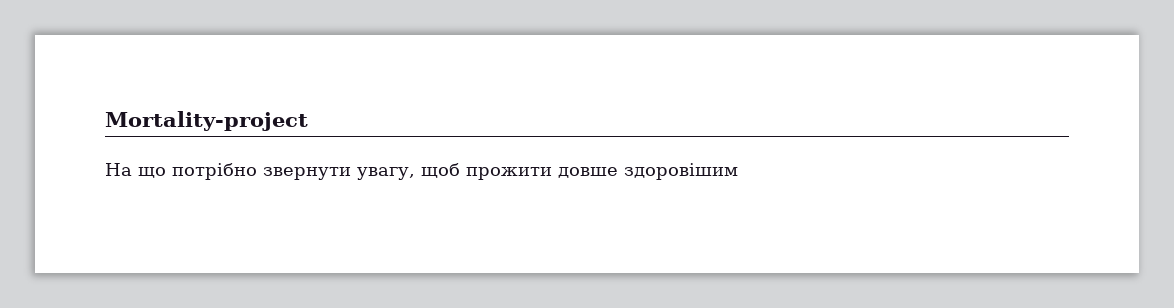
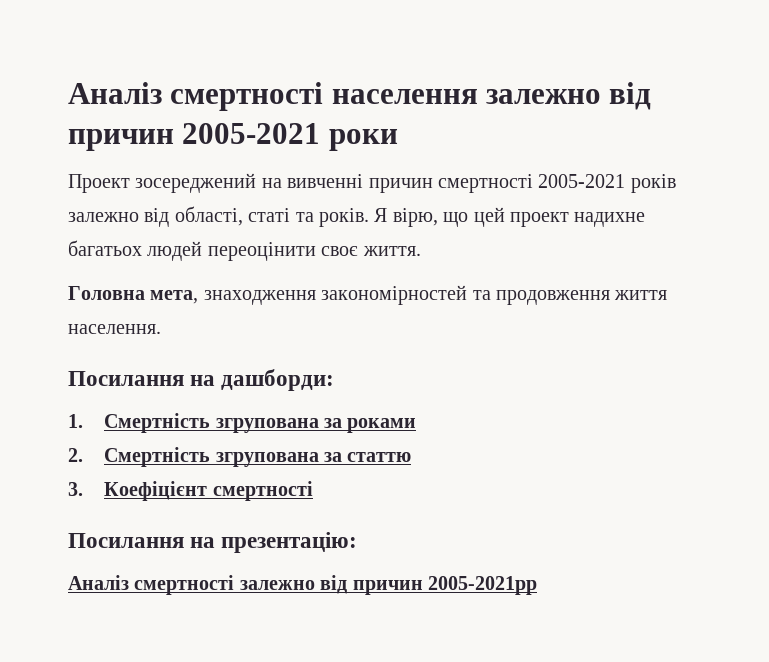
[105,111,308,131] [105,163,738,180] Mortality-project // На що потрібно звернути увагу, щоб прожити довше здоровішим -> [68,82,652,111] [68,123,398,151] [68,173,676,193] [68,206,646,227] [68,240,421,261] [68,285,668,305] [68,324,161,334] [68,369,335,391] [68,413,417,433] [68,447,412,467] [68,481,313,501] [68,532,358,553] [68,575,537,595] Аналіз смертності населення залежно від причин 2005-2021 роки // Проект зосереджений на вивченні причин смертності 2005-2021 років залежно від області, статі та років. Я вірю, що цей проект надихне багатьох людей переоцінити своє життя. // Головна мета, знаходження закономірностей та продовження життя населення. // Посилання на дашборди: // 1. Смертність згрупована за роками // 2. Смертність згрупована за статтю // 3. Коефіцієнт смертності // Посилання на презентацію: // Аналіз смертності залежно від причин 2005-2021рр

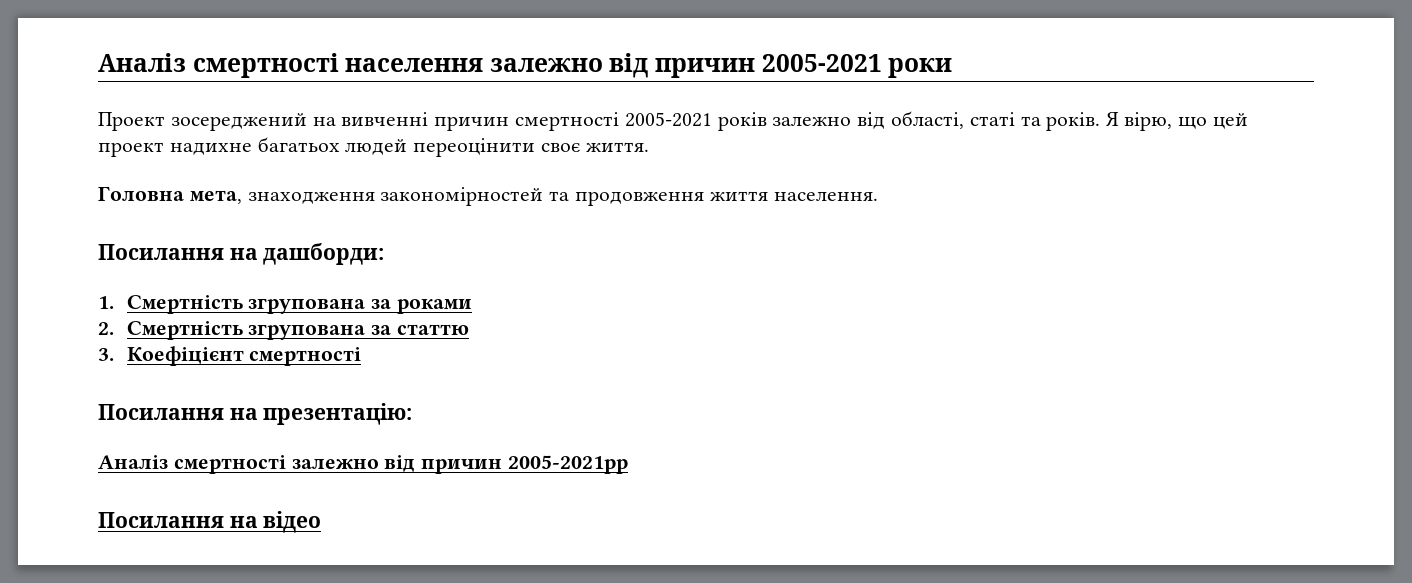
(537, 585) none -> [98,511,322,533] // Посилання на відео

